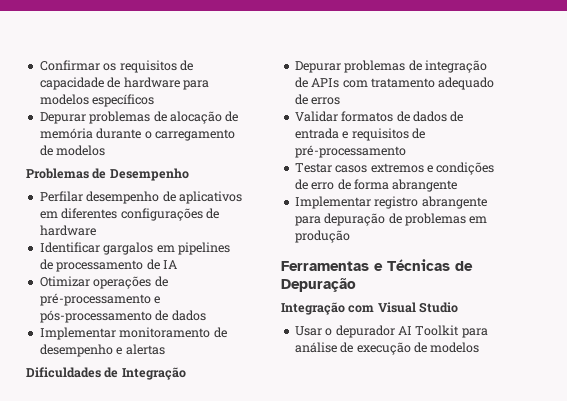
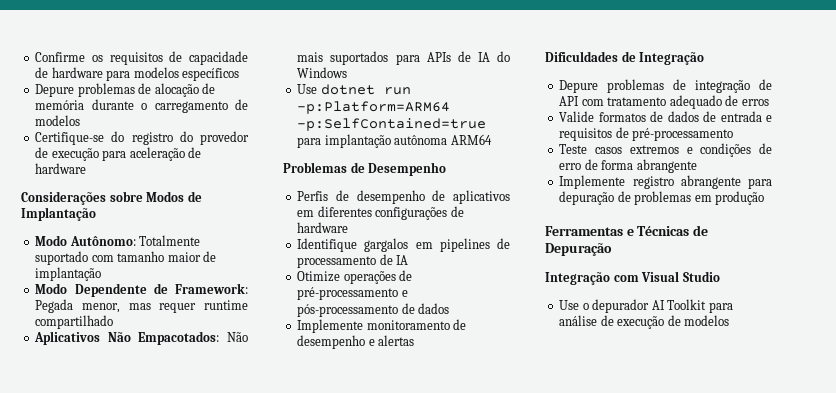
[39,60,100,71] Confirmar -> [35,52,86,62] Confirme
[39,112,86,124] Depurar -> [35,84,75,97] Depure
(106, 150) none -> [35,131,249,145] [35,147,202,161] [35,163,87,174] [21,191,202,205] [21,207,96,221] [35,235,201,246] [35,251,217,265] [35,267,102,281] [35,283,248,297] [35,299,248,313] [35,315,114,329] [34,331,248,345] [297,51,510,65] [297,67,348,78] [297,84,411,95] [297,101,451,114] [297,118,487,131] [297,134,492,148] // Certifique-se do registro do provedor de execução para aceleração de hardware // Considerações sobre Modos de Implantação // Modo Autônomo: Totalmente suportado com tamanho maior de implantação // Modo Dependente de Framework: Pegada menor, mas requer runtime compartilhado // Aplicativos Não Empacotados: Não mais suportados para APIs de IA do Windows // Use dotnet run -p:Platform=ARM64 -p:SelfContained=true para implantação autônoma ARM64
[39,191,83,202] Perfilar -> [297,190,349,201] Perfis de
[39,242,100,253] Identificar -> [297,238,358,252] Identifique
[39,276,90,287] Otimizar -> [297,271,341,282] Otimize
[39,327,116,340] Implementar -> [297,319,364,333] Implemente
[294,61,341,73] Depurar -> [559,80,599,93] Depure
[311,78,340,88] APIs -> [559,96,580,106] API
[294,111,338,122] Validar -> [559,111,595,122] Valide
[294,163,332,173] Testar -> [559,144,588,154] Teste
[294,196,371,209] Implementar -> [559,175,626,189] Implemente
[294,326,322,336] Usar -> [559,300,580,310] Use

